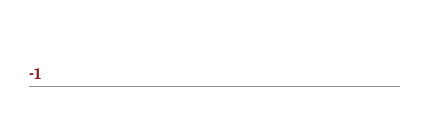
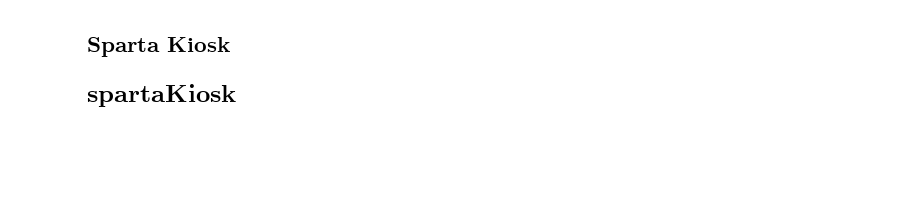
[29,68,41,79] -1 -> [87,37,230,57] [87,84,236,107] Sparta Kiosk // spartaKiosk

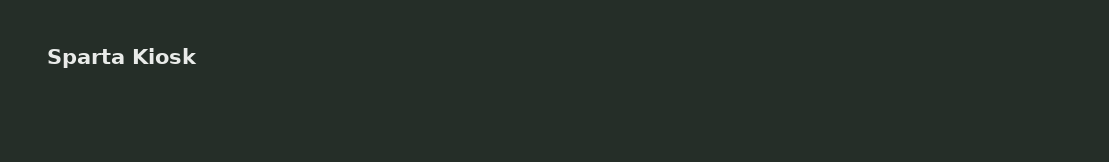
[87,84,236,107] // spartaKiosk -> (197, 56) none

